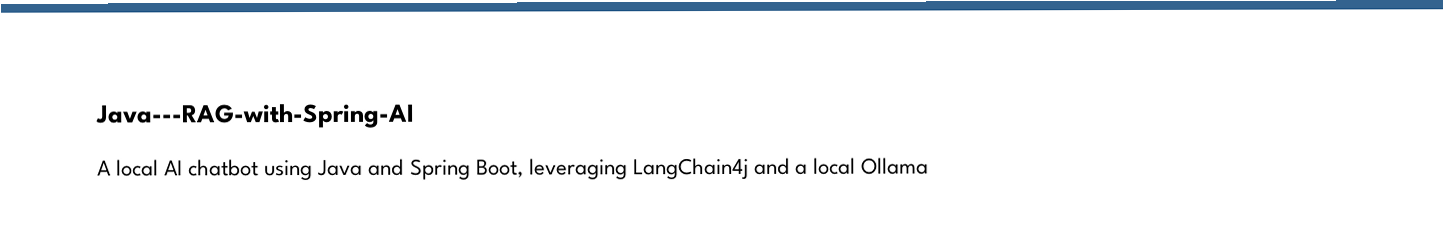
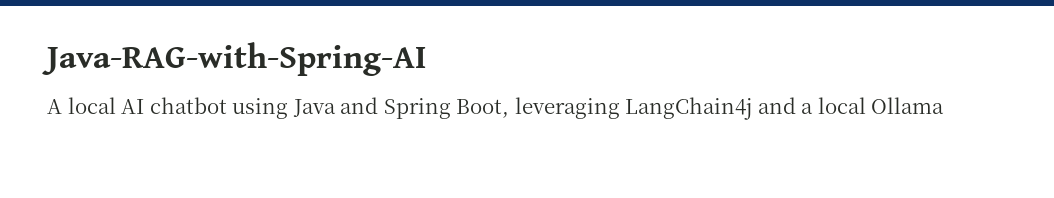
[95,103,415,129] Java---RAG-with-Spring-AI -> [42,42,426,76] Java-RAG-with-Spring-AI

